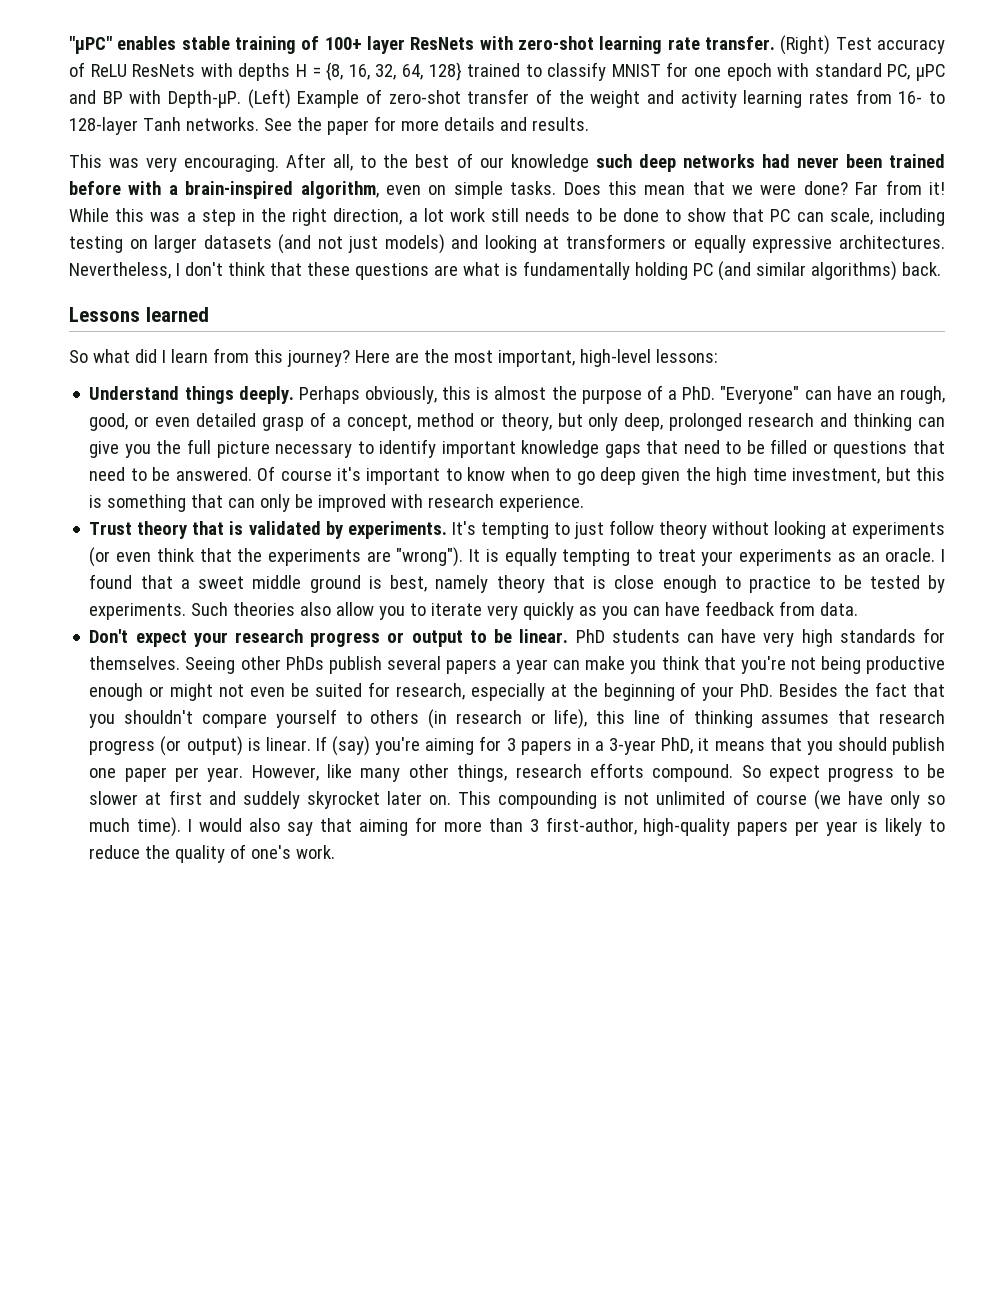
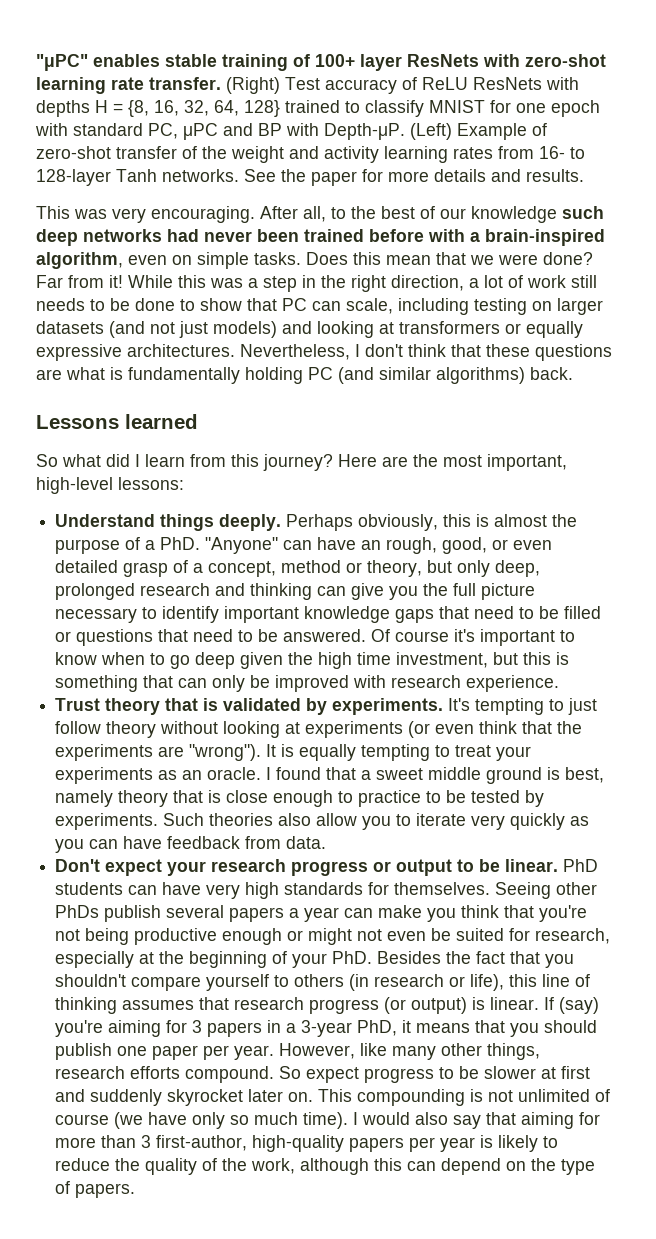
(444, 215) none -> [508,275,523,288] of
[720,386,800,404] "Everyone" -> [205,537,279,554] "Anyone"
[242,791,300,809] suddely -> [90,1089,163,1106] suddenly
[251,845,336,859] one's work. -> [222,1158,596,1175] [55,1181,136,1198] the work, although this can depend on the type of papers.

